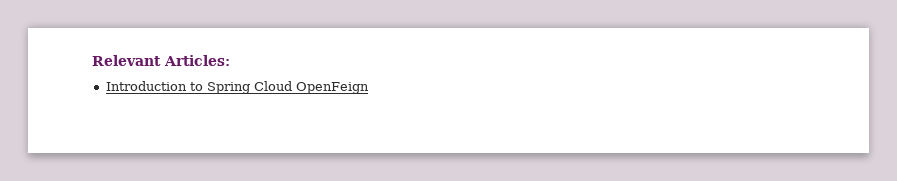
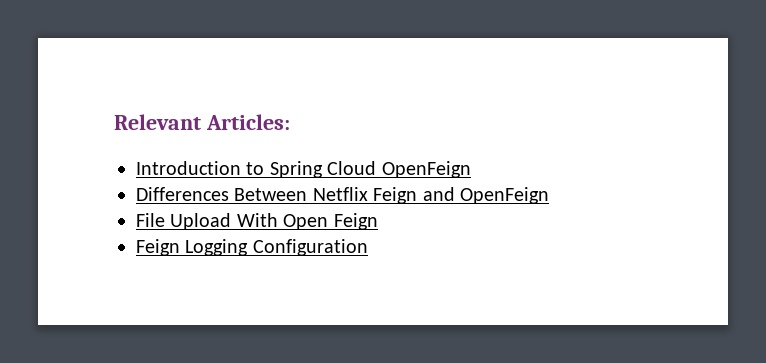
(369, 88) none -> [136,187,549,204] [136,213,378,230] [136,239,368,256] // Differences Between Netflix Feign and OpenFeign // File Upload With Open Feign // Feign Logging Configuration

